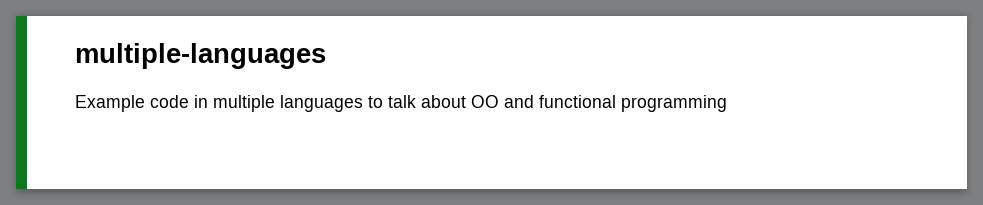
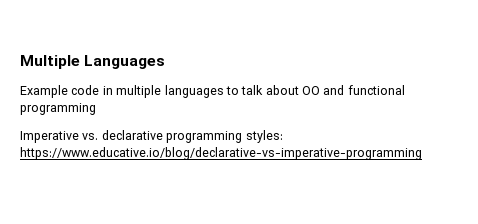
[75,43,326,69] multiple-languages -> [20,55,166,69] Multiple Languages
(727, 103) none -> [20,130,283,143] [20,147,422,160] // Imperative vs. declarative programming styles: https://www.educative.io/blog/declarative-vs-imperative-programming

